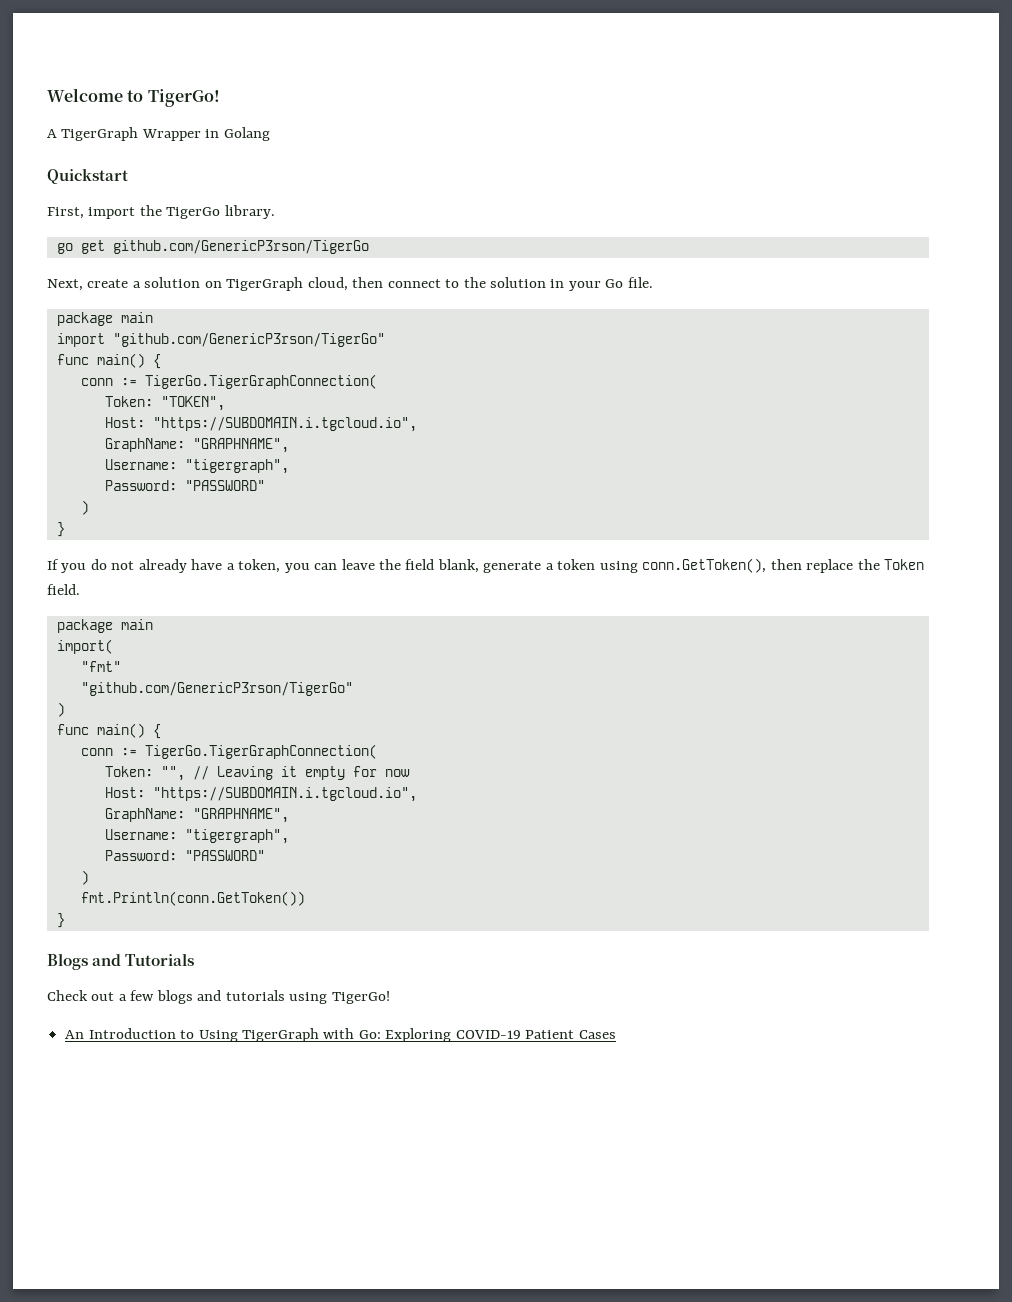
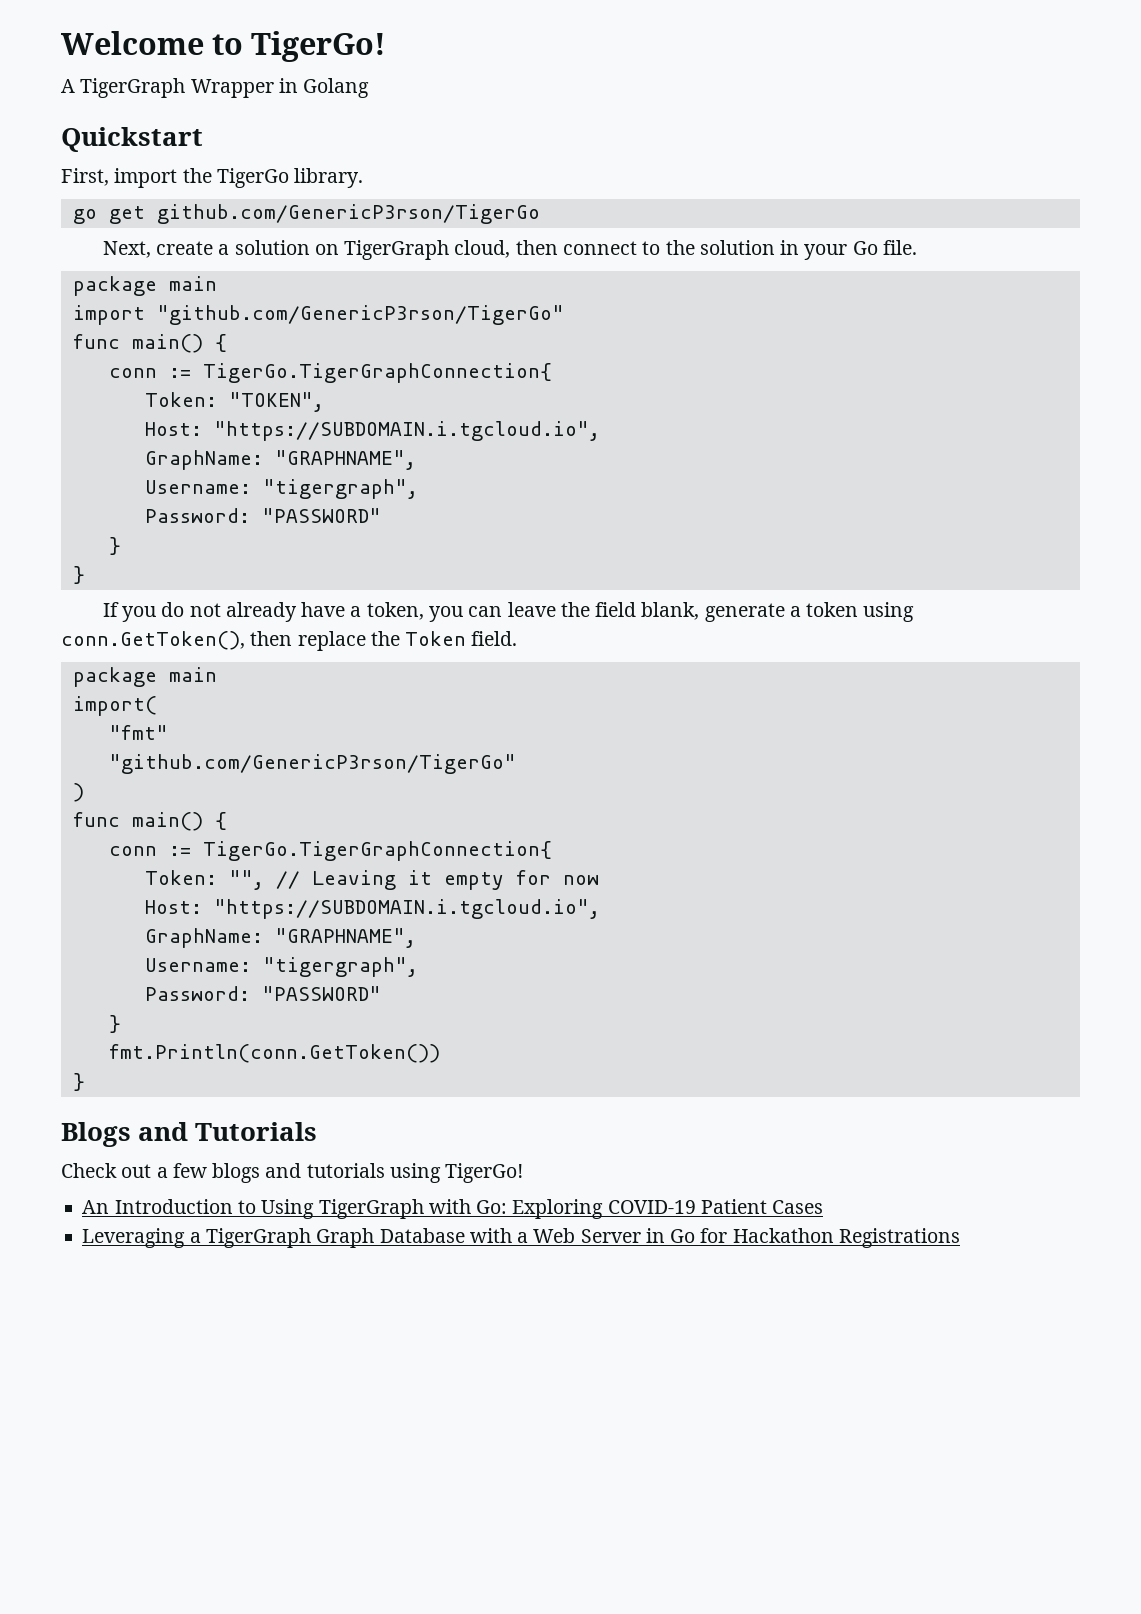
[144,374,377,389] TigerGo.TigerGraphConnection( -> [202,363,552,383] TigerGo.TigerGraphConnection{
[80,500,89,515] ) -> [108,537,121,555] }
[144,744,377,759] TigerGo.TigerGraphConnection( -> [202,841,552,861] TigerGo.TigerGraphConnection{
[80,870,89,885] ) -> [108,1015,121,1033] }
(616, 1034) none -> [82,1228,960,1248] // Leveraging a TigerGraph Graph Database with a Web Server in Go for Hackathon Registrations

